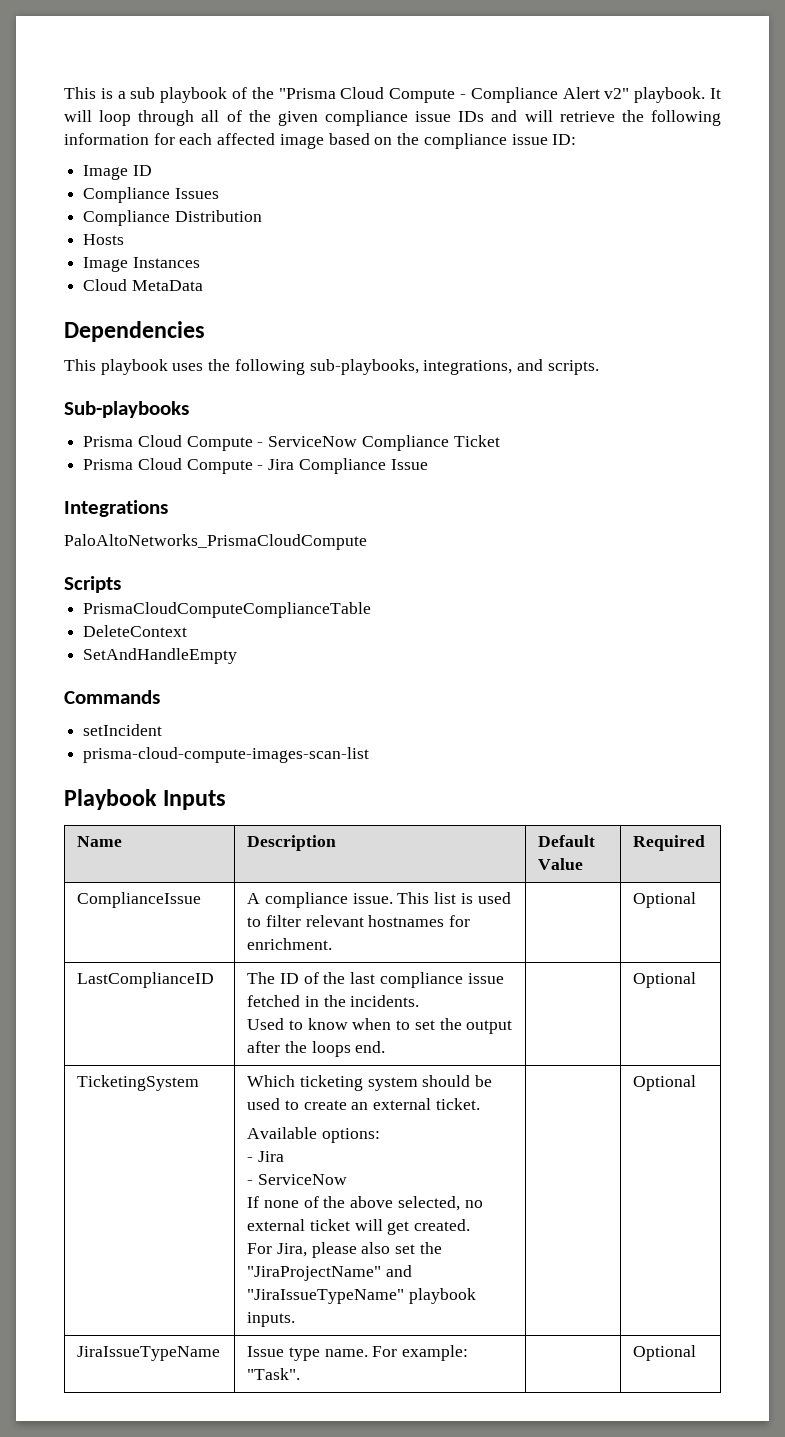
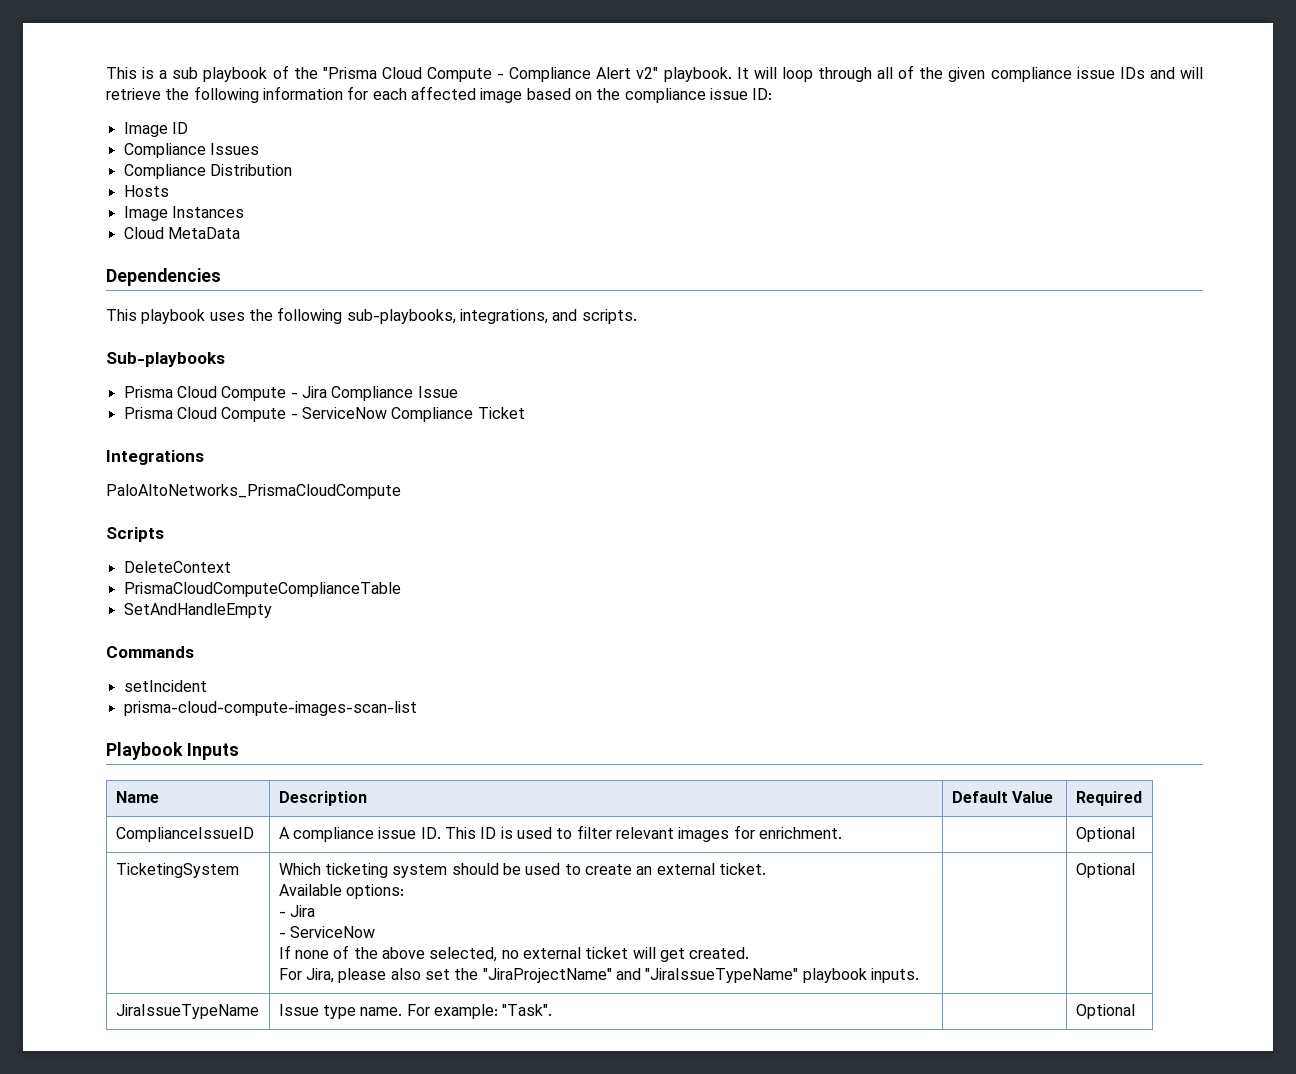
[268,435,500,451] [83,458,428,474] ServiceNow Compliance Ticket // Prisma Cloud Compute - Jira Compliance Issue -> [301,386,458,401] [123,407,525,422] Jira Compliance Issue // Prisma Cloud Compute - ServiceNow Compliance Ticket
(121, 584) none -> [123,561,231,573] // DeleteContext
[83,625,188,637] // DeleteContext -> (401, 589) none
[77,892,202,908] ComplianceIssue -> [115,827,254,842] ComplianceIssueID
[352,892,457,904] issue. This list -> [378,827,497,839] issue ID. This ID
[368,915,445,927] hostnames -> [678,827,730,842] images
[77,972,215,988] [247,972,504,988] [247,995,420,1007] [247,1018,513,1034] [247,1041,386,1057] [633,972,697,988] // LastComplianceID | The ID of the last compliance issue fetched in the incidents. // Used to know when to set the output after the loops end. | | Optional -> (1135, 834) none

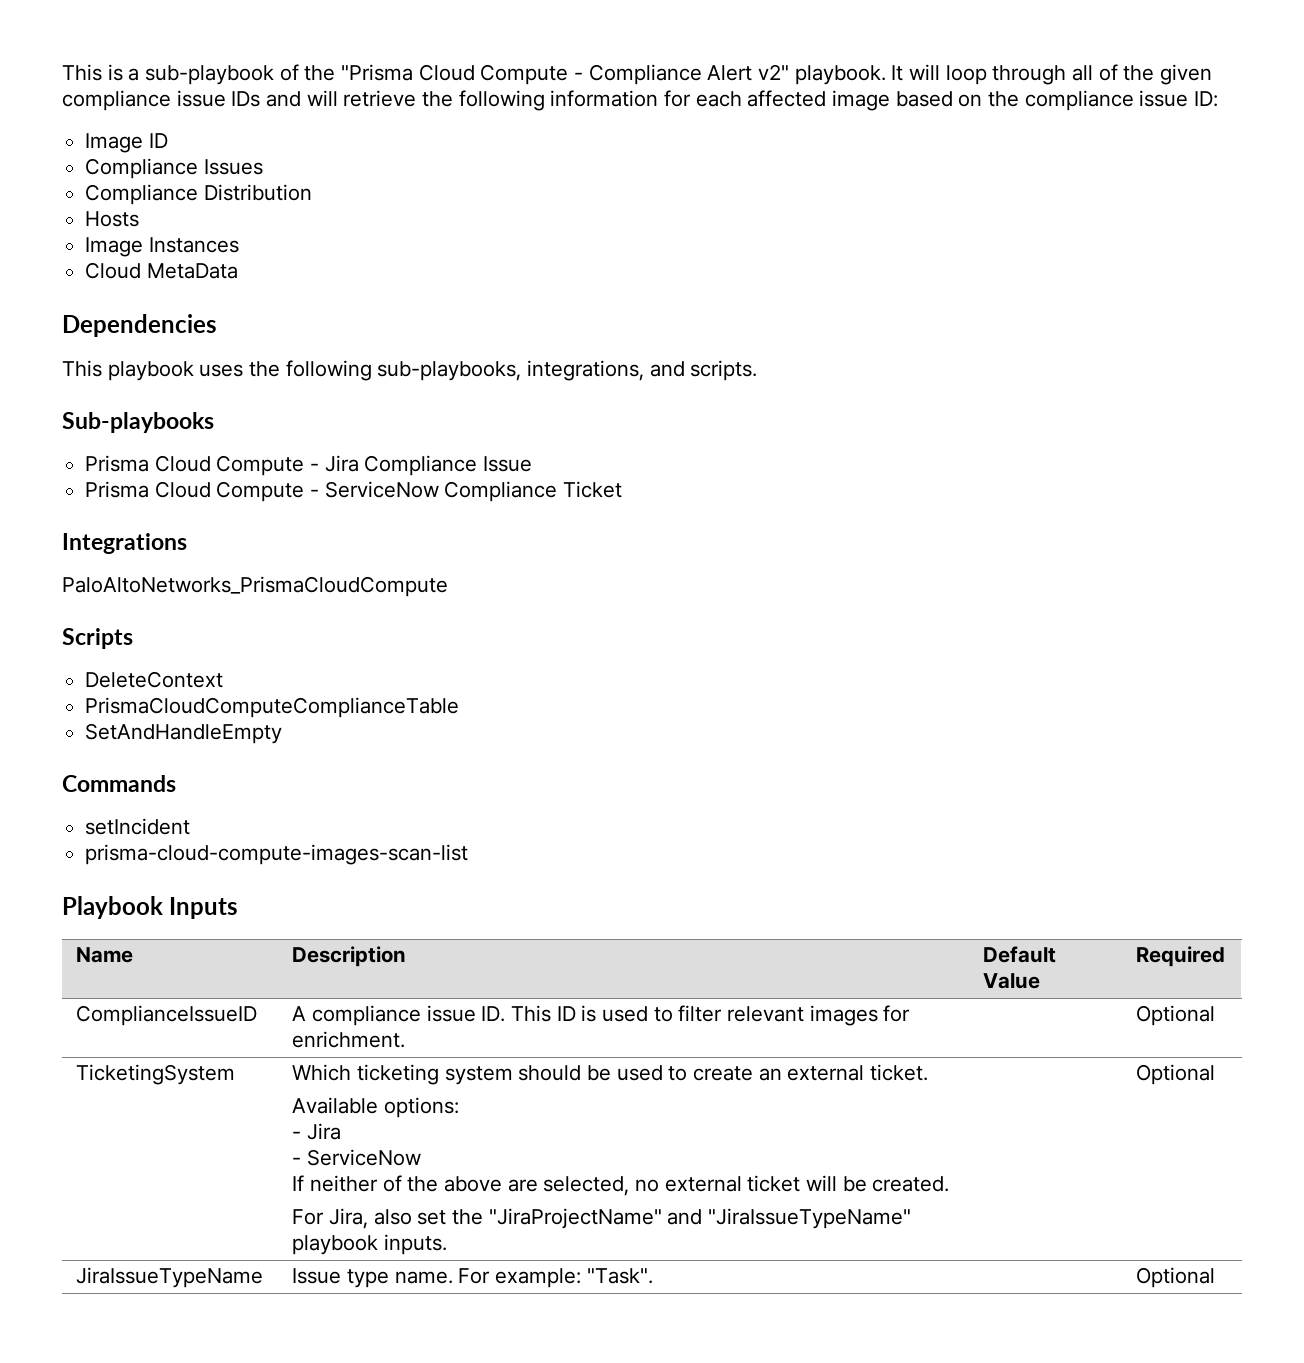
[172,67,268,82] sub playbook -> [145,65,275,85] sub-playbook
[278,945,330,959] If none -> [292,1175,379,1192] If neither
(426, 953) none -> [507,1179,538,1192] are
[659,948,685,962] get -> [842,1176,867,1192] be
[338,968,387,983] please -> (369, 1218) none

